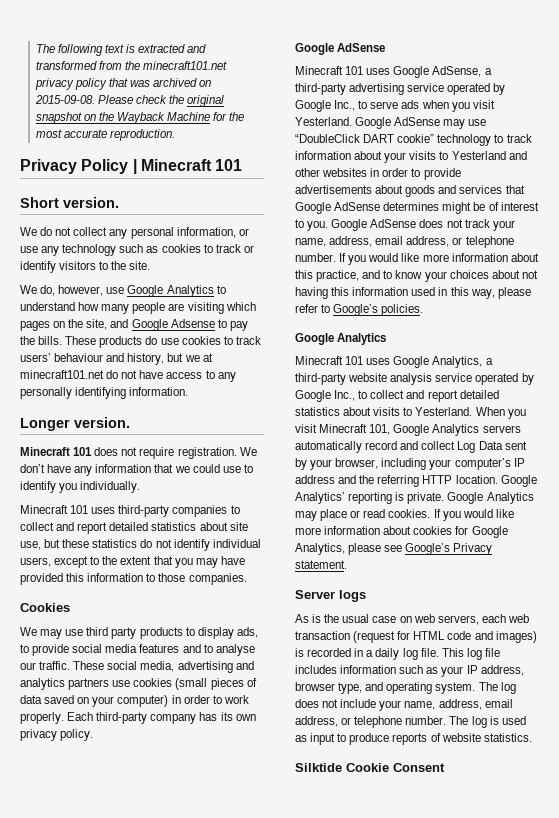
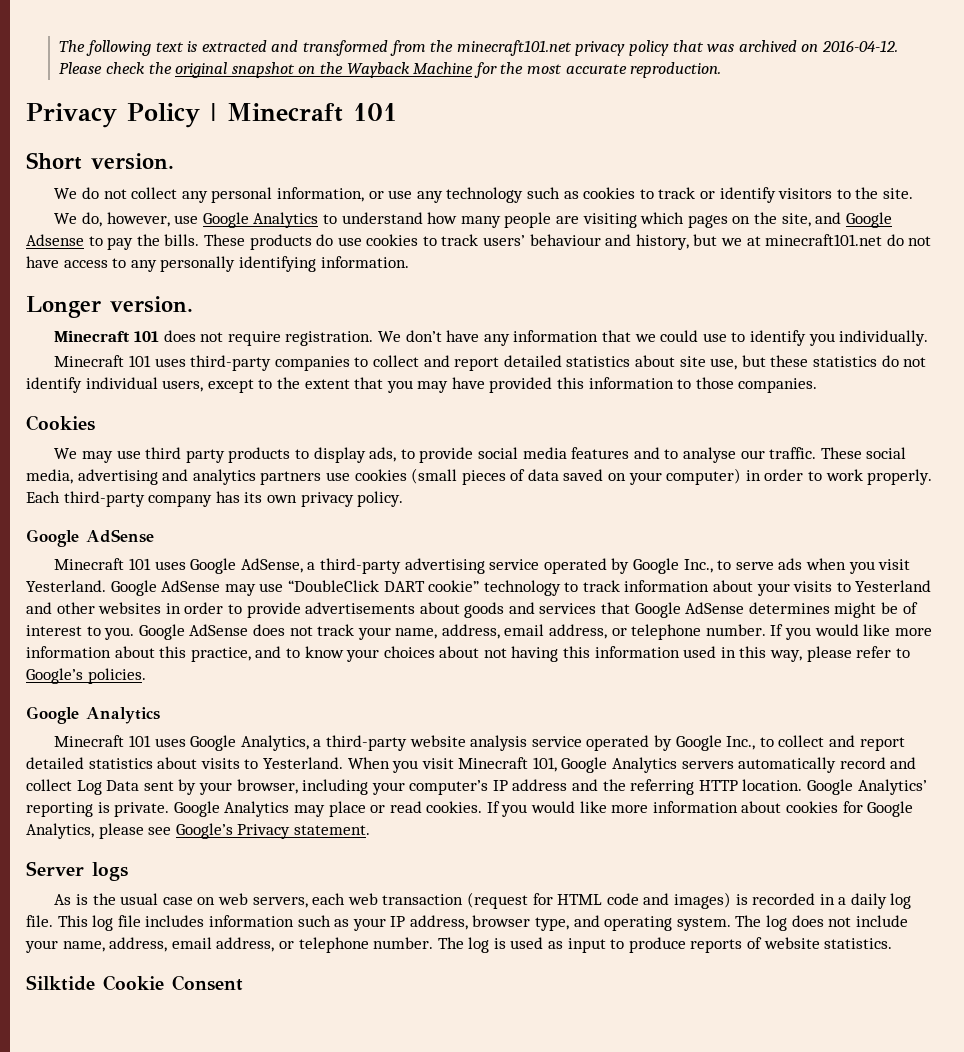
[34,95,95,104] 2015-09-08. -> [821,40,898,52] 2016-04-12.

